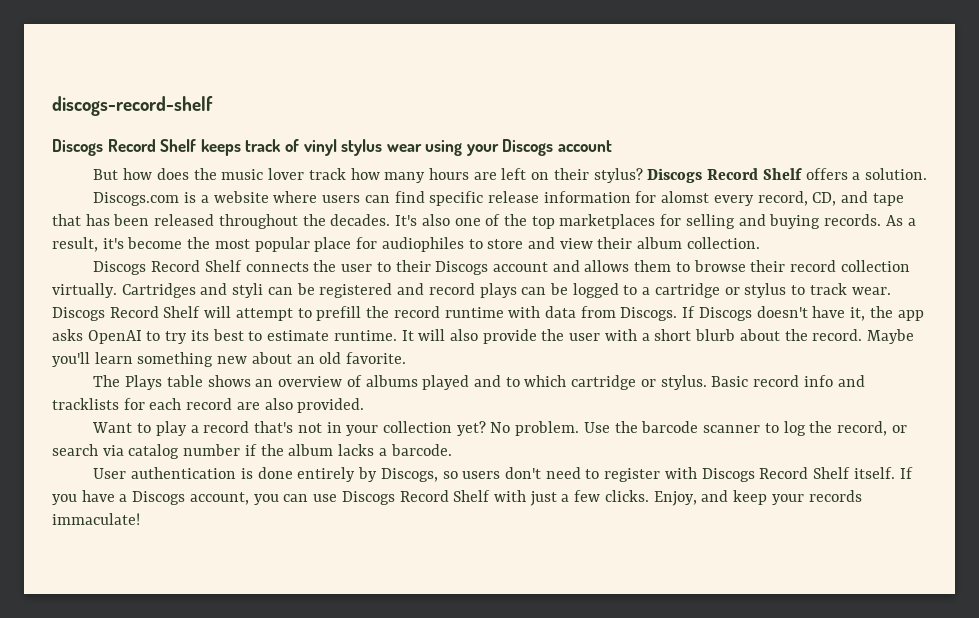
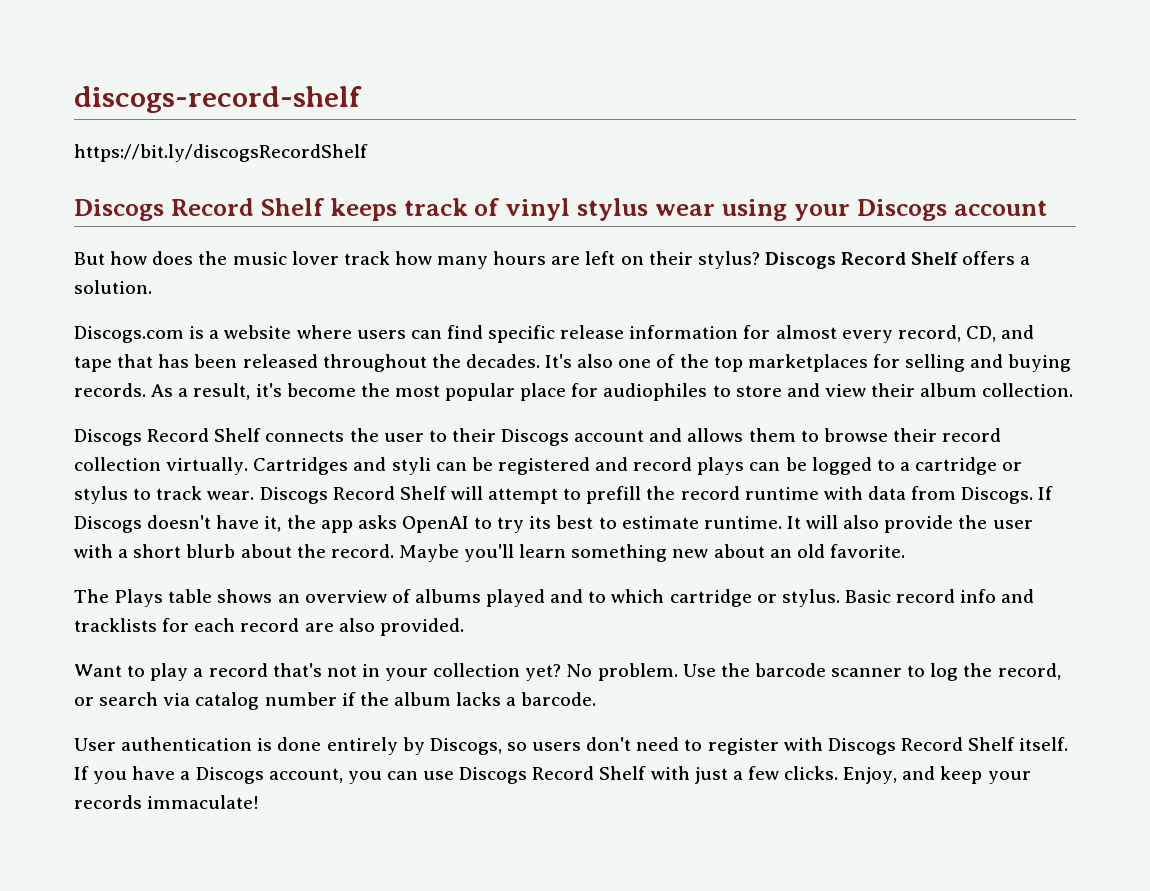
(213, 106) none -> [74,144,368,162] // https://bit.ly/discogsRecordShelf
[661,191,710,203] alomst -> [775,325,837,339] almost

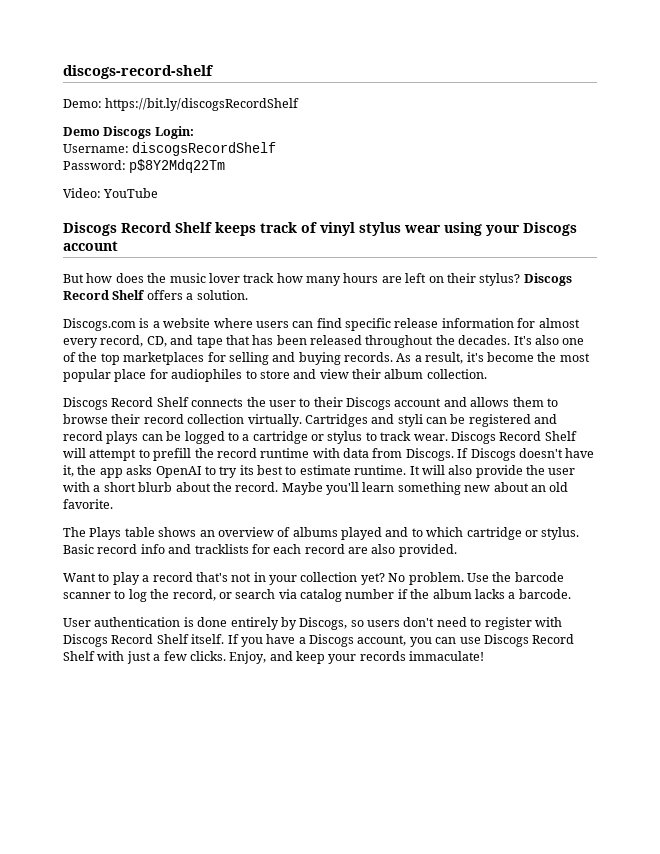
(362, 99) none -> [63,99,102,108] Demo:
(368, 153) none -> [63,126,194,139] [63,142,277,156] [63,159,226,173] [63,188,159,198] // Demo Discogs Login: // Username: discogsRecordShelf // Password: p$8Y2Mdq22Tm // Video: YouTube

